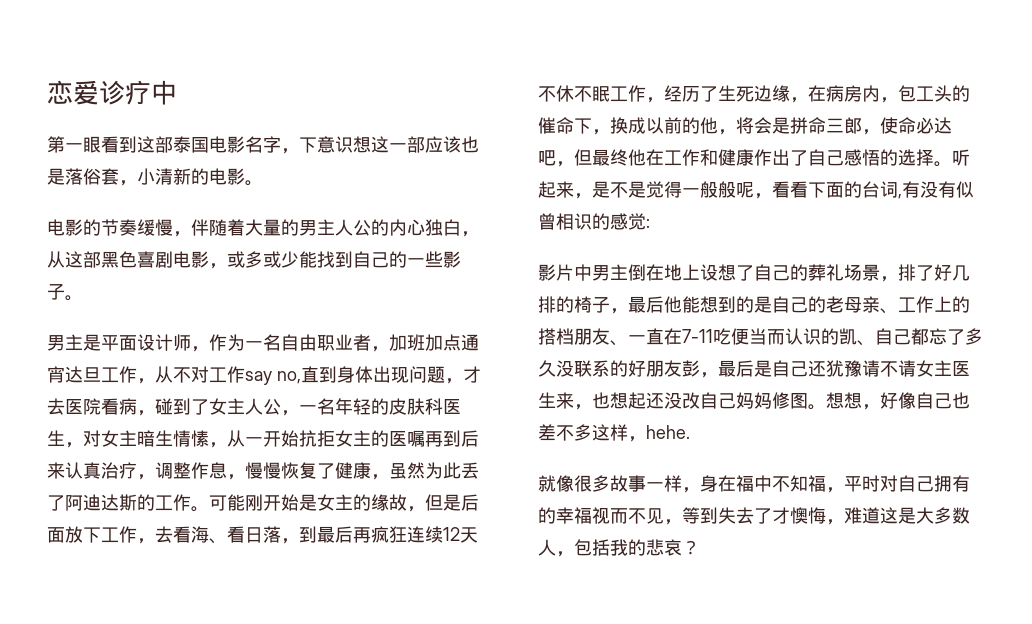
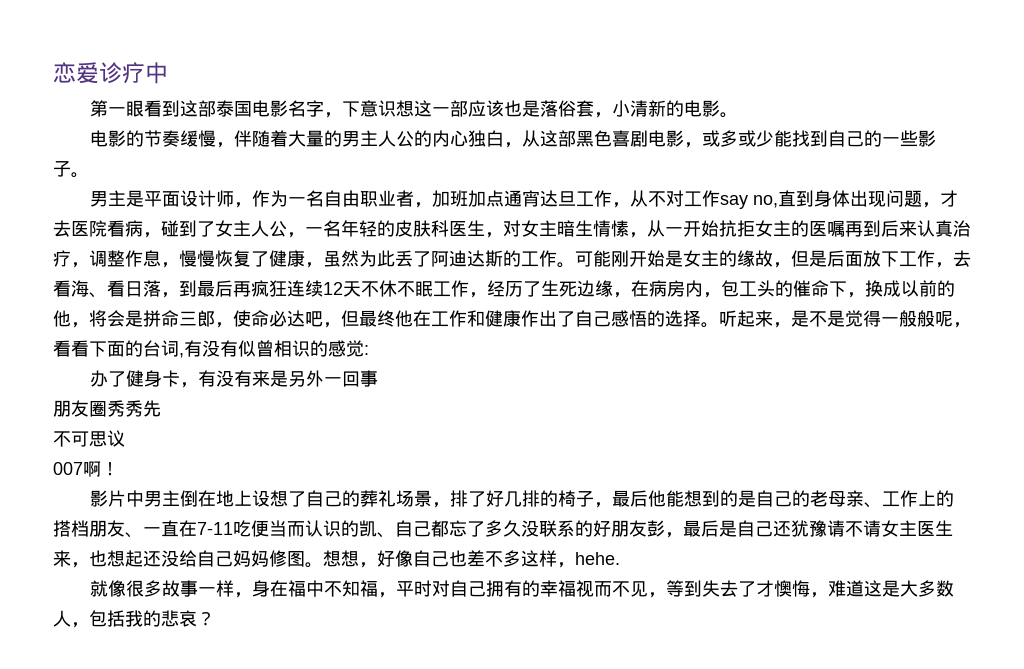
(650, 223) none -> [89,370,378,388] [53,400,161,417] [53,430,125,447] [53,461,119,477] // 办了健身卡，有没有来是另外一回事 // 朋友圈秀秀先 // 不可思议 // 007啊！
[682,392,700,409] 改 -> [179,550,197,567] 给

